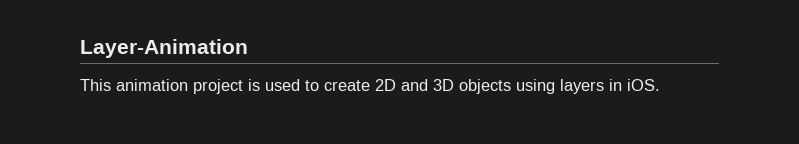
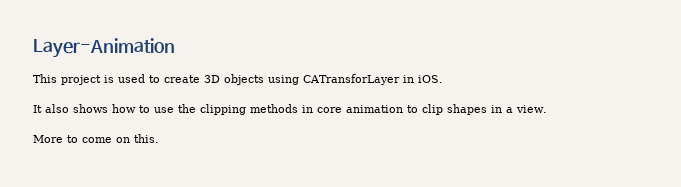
[116,79,188,91] animation -> (57, 78) none
[375,79,428,91] 2D and -> (200, 79) none
[560,79,604,94] layers -> [303,74,400,85] CATransforLayer
(660, 85) none -> [33,104,547,115] [33,134,159,143] // It also shows how to use the clipping methods in core animation to clip shapes in a view. // More to come on this.

